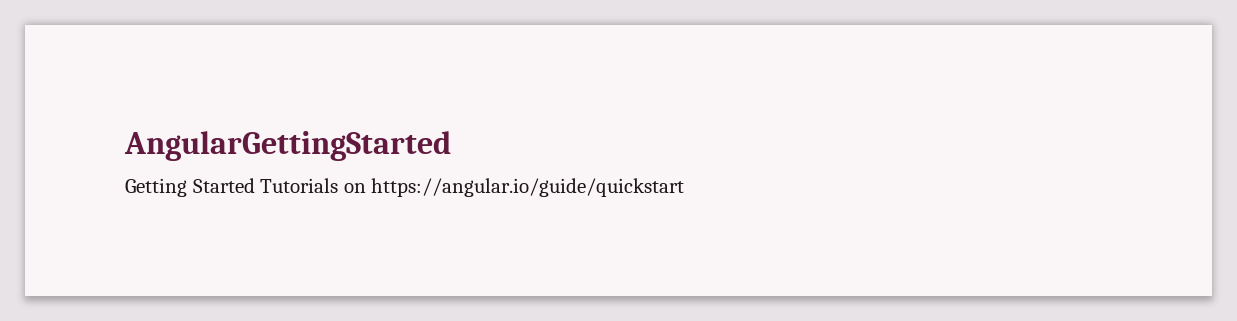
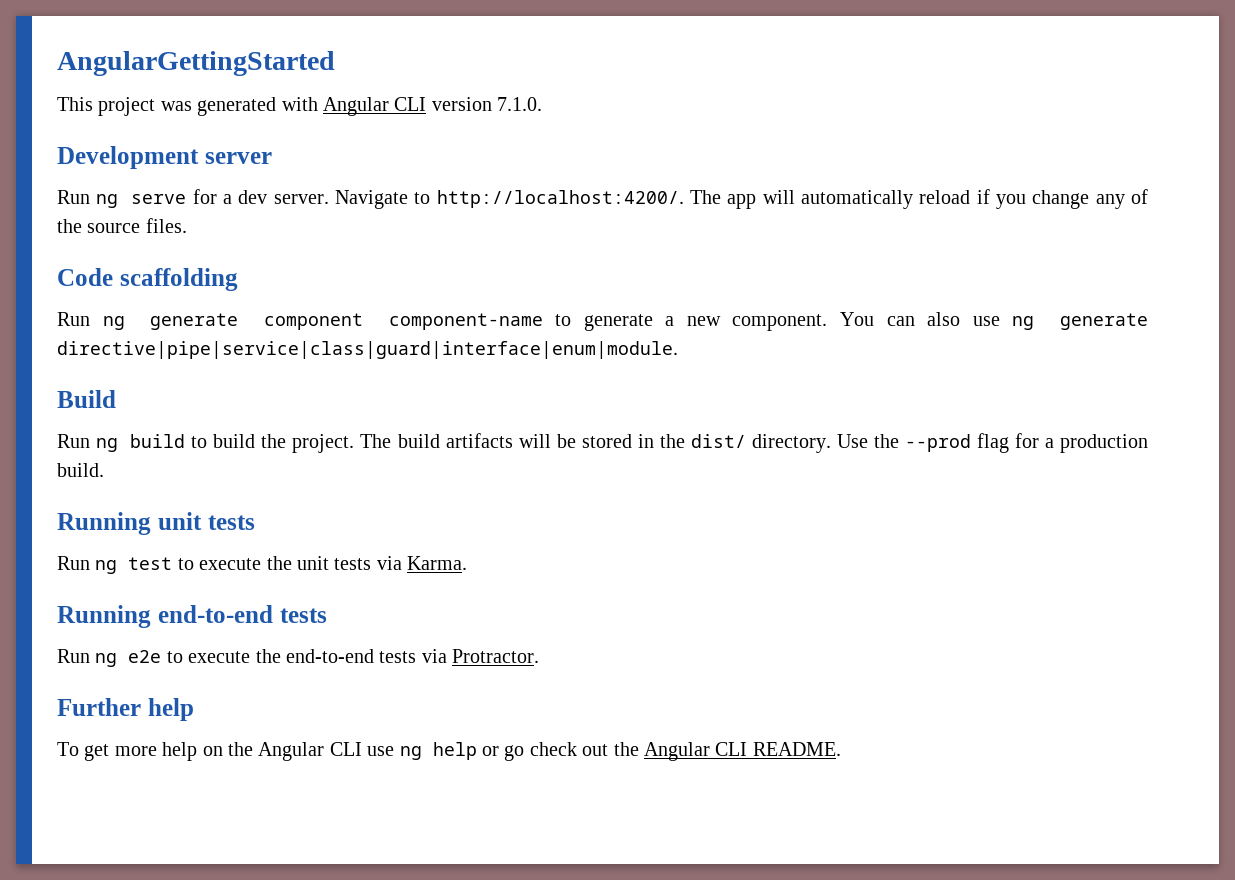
[125,178,685,197] Getting Started Tutorials on https://angular.io/guide/quickstart -> [57,97,543,116] [57,146,272,169] [57,189,1149,209] [57,218,187,233] [57,268,238,291] [57,312,1149,331] [57,341,678,359] [57,390,116,408] [57,433,1148,453] [57,463,104,477] [57,512,255,535] [57,556,468,574] [57,605,327,628] [57,649,540,667] [57,698,194,721] [57,742,841,761] This project was generated with Angular CLI version 7.1.0. // Development server // Run ng serve for a dev server. Navigate to http://localhost:4200/. The app will automatically reload if you change any of the source files. // Code scaffolding // Run ng generate component component-name to generate a new component. You can also use ng generate directive|pipe|service|class|guard|interface|enum|module. // Build // Run ng build to build the project. The build artifacts will be stored in the dist/ directory. Use the --prod flag for a production build. // Running unit tests // Run ng test to execute the unit tests via Karma. // Running end-to-end tests // Run ng e2e to execute the end-to-end tests via Protractor. // Further help // To get more help on the Angular CLI use ng help or go check out the Angular CLI README.

